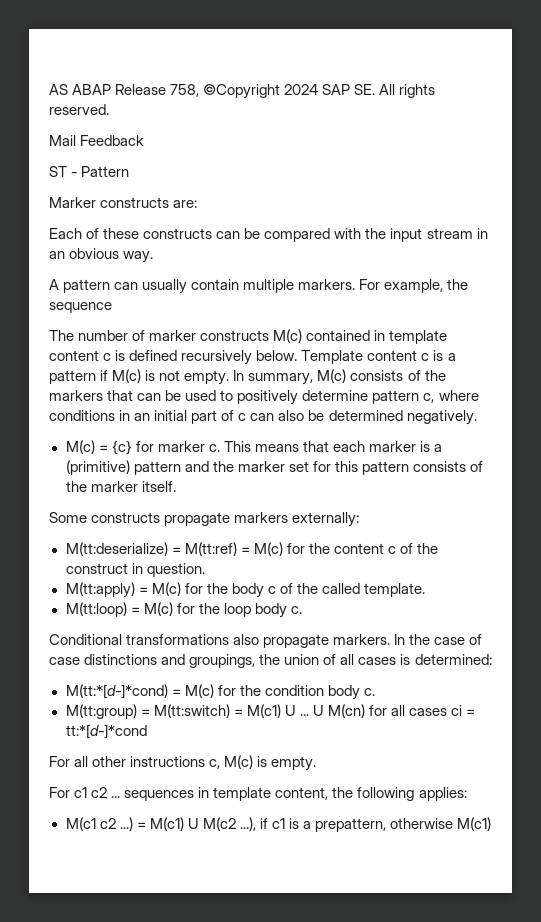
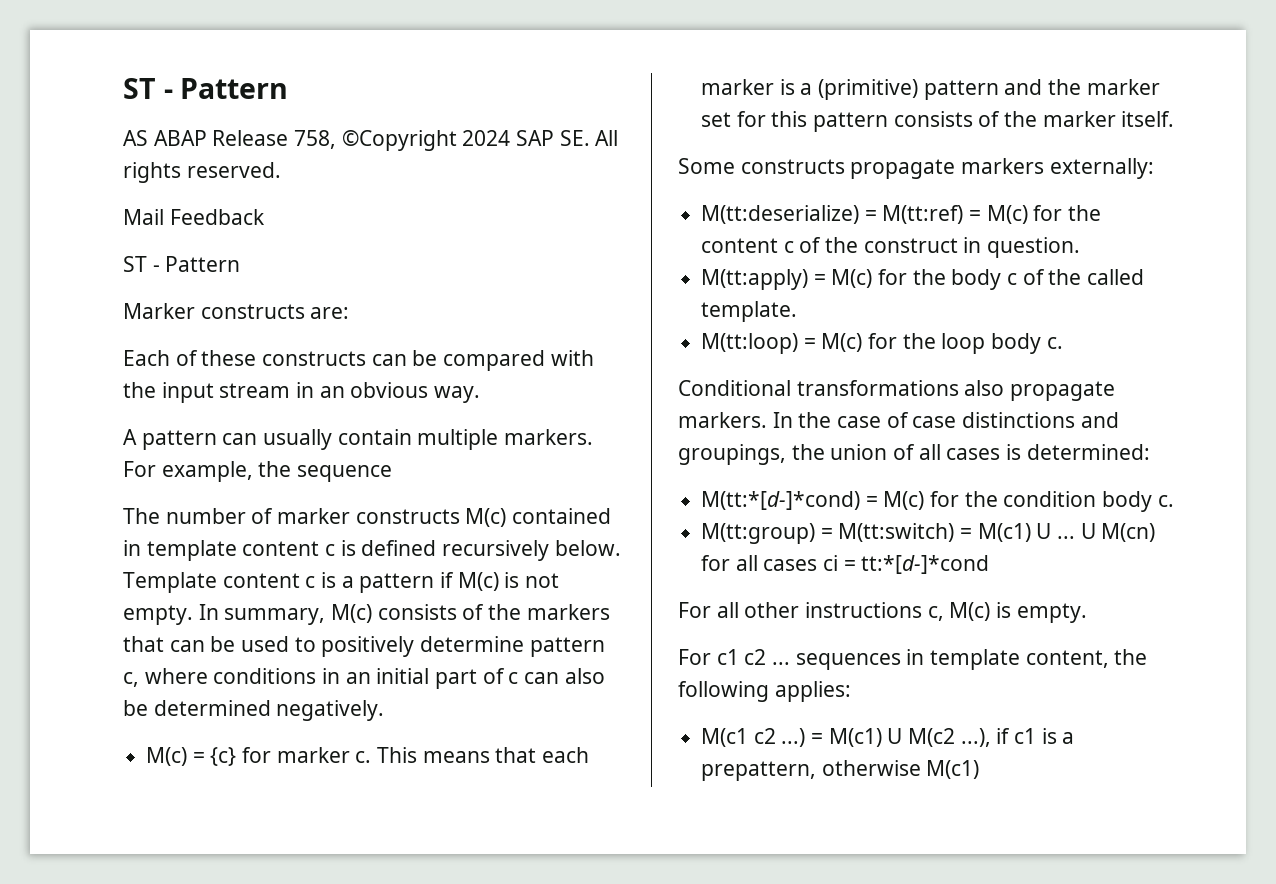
(49, 89) none -> [123,78,289,99] ST - Pattern //

